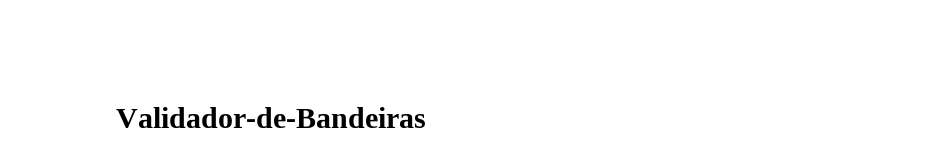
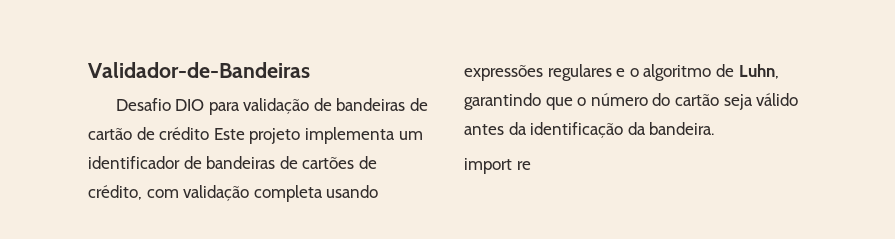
(426, 117) none -> [115,98,429,115] [88,127,423,144] [88,156,377,169] [88,185,379,202] [464,64,779,81] [464,93,799,110] [464,122,715,138] [464,158,531,174] // Desafio DIO para validação de bandeiras de cartão de crédito Este projeto implementa um identificador de bandeiras de cartões de crédito, com validação completa usando expressões regulares e o algoritmo de Luhn, garantindo que o número do cartão seja válido antes da identificação da bandeira. // import re

